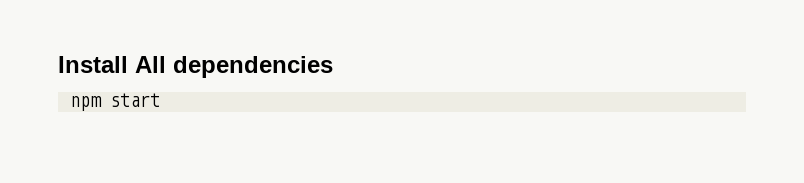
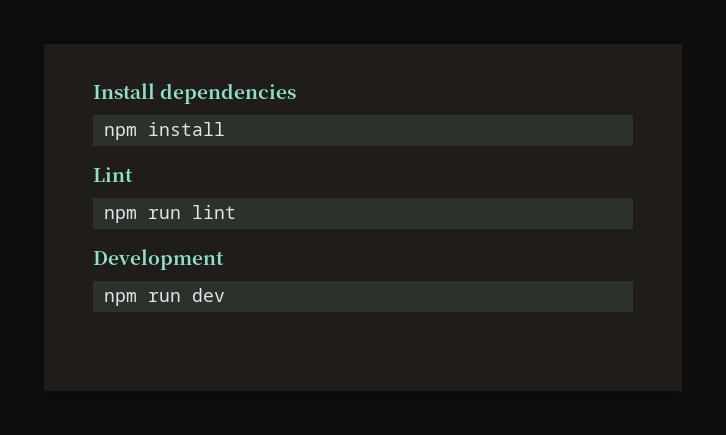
[135,56,166,73] All -> (155, 91) none
[110,93,161,107] start -> [147,122,225,136] [93,167,133,182] [103,205,236,223] [93,249,224,270] [103,288,225,306] install // Lint // npm run lint // Development // npm run dev

